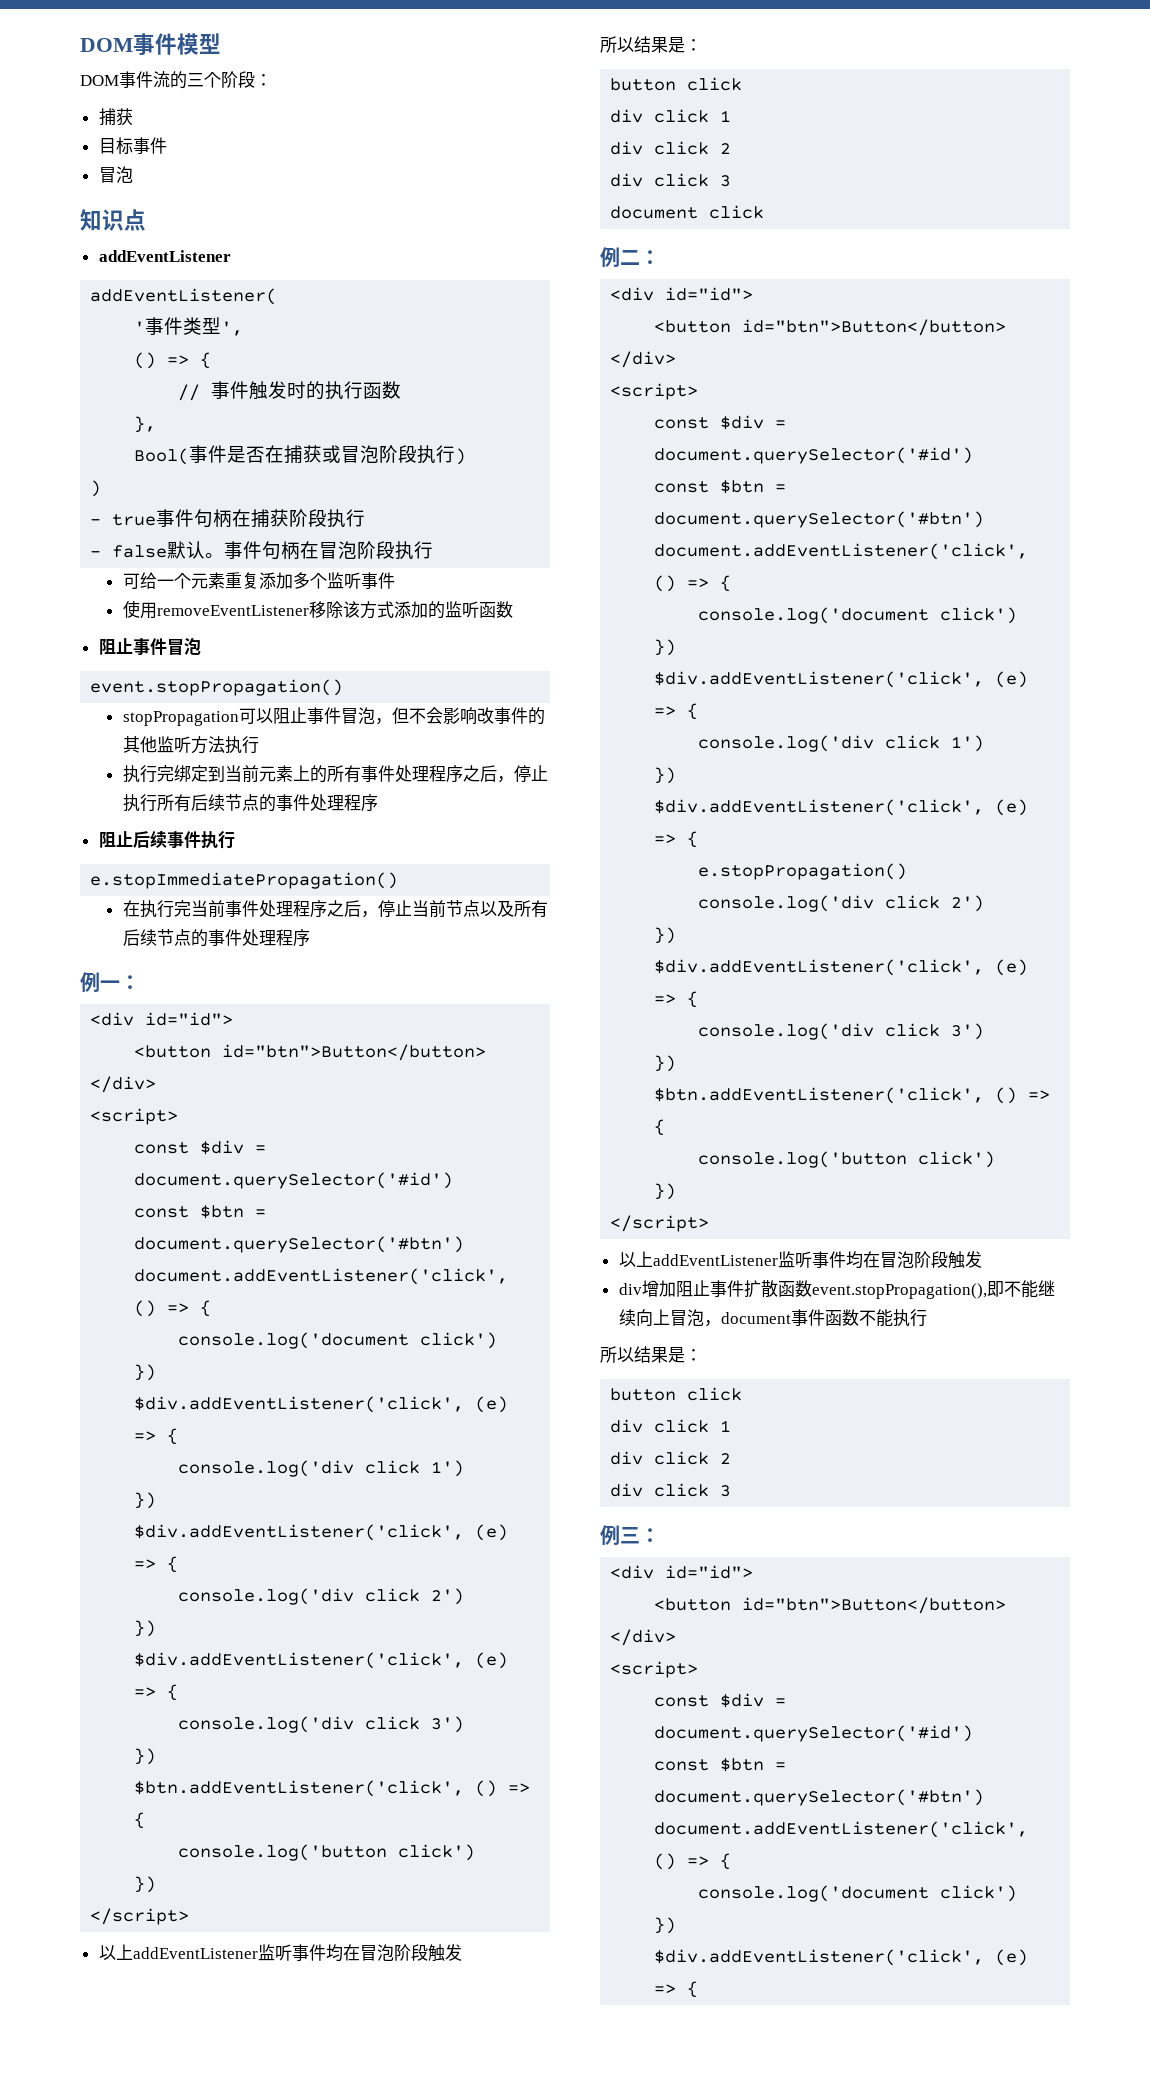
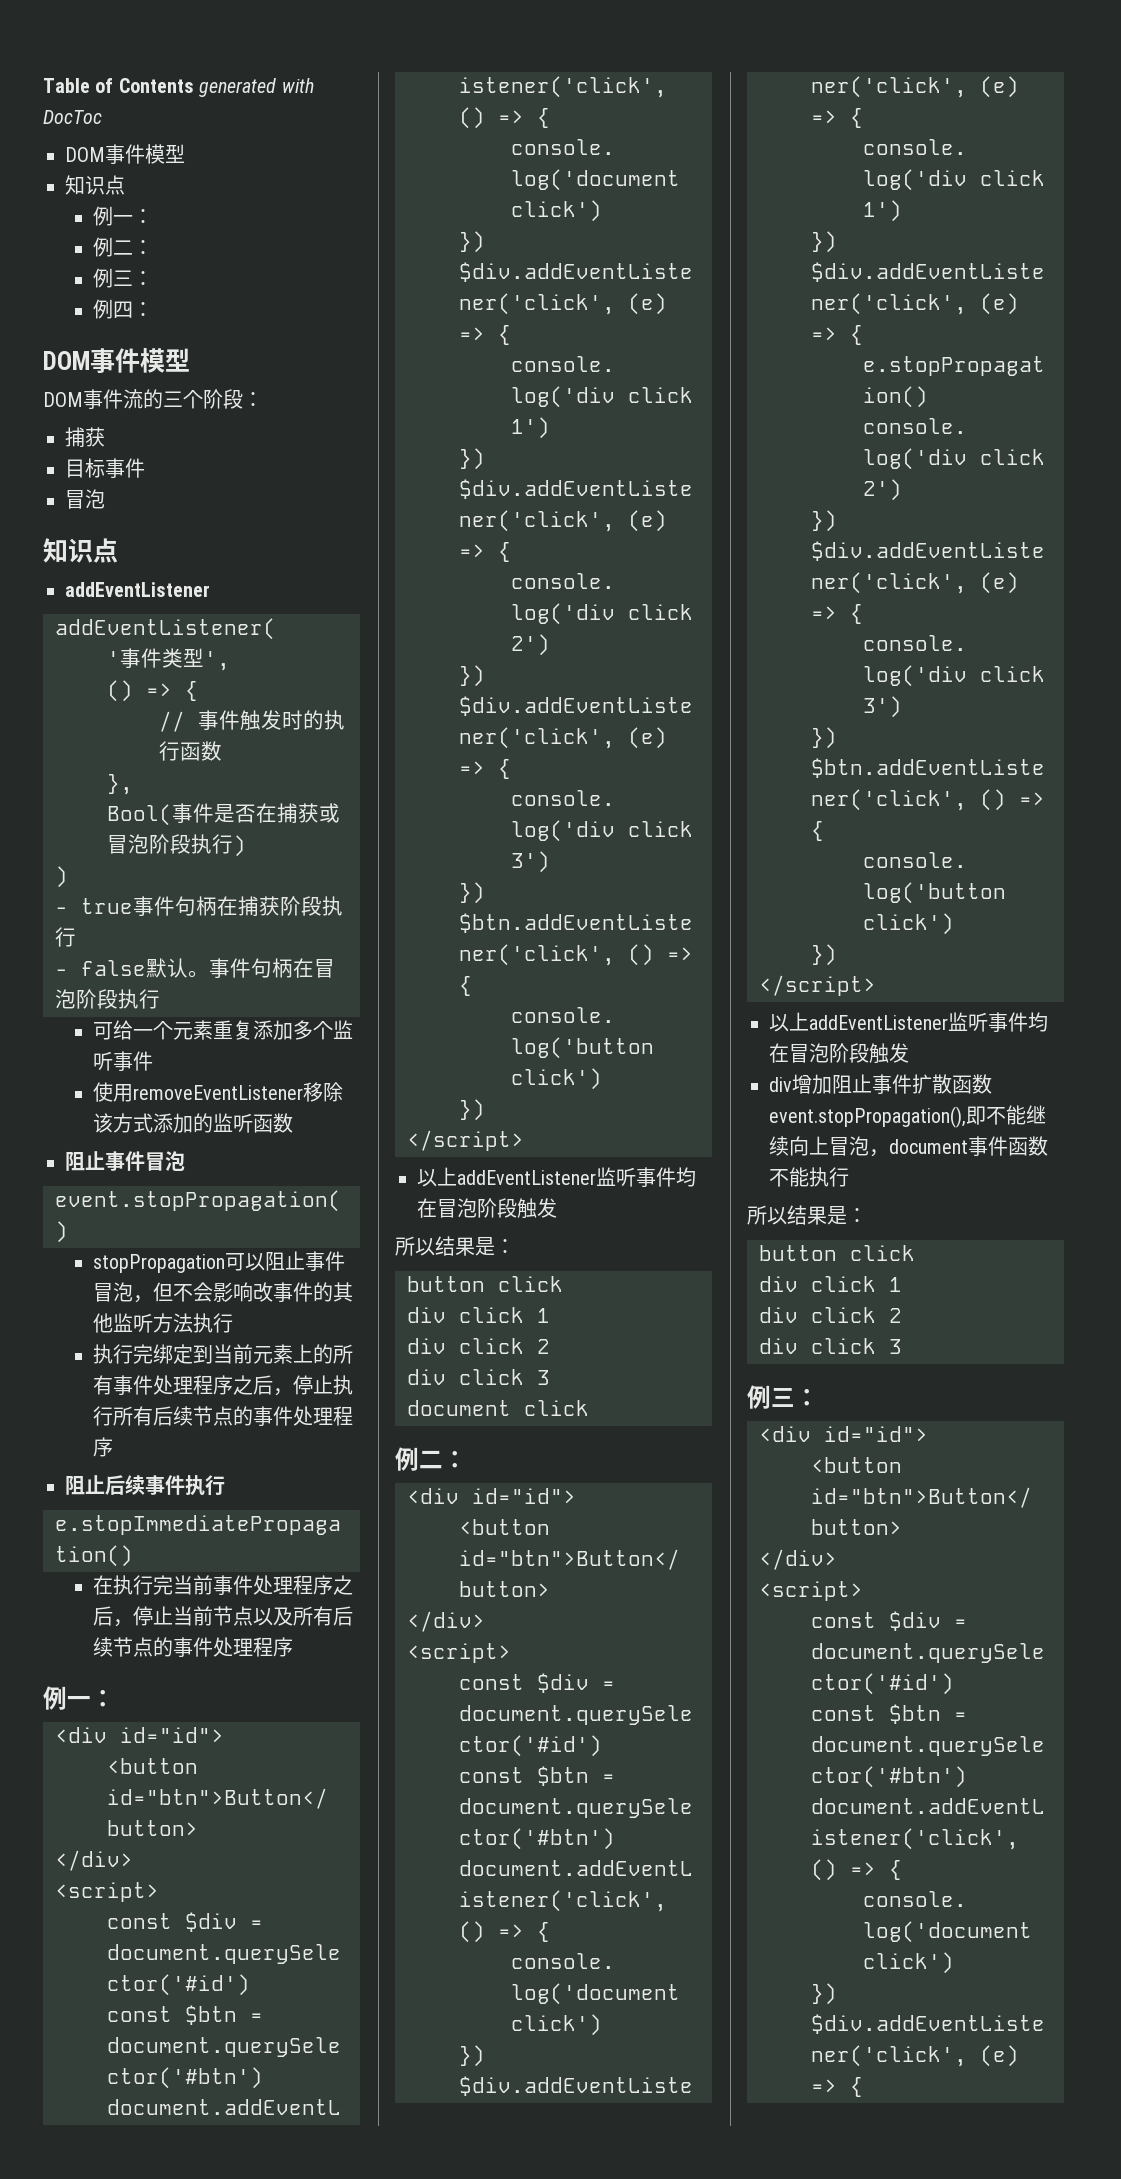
(80, 45) none -> [43,78,314,97] [43,110,102,124] [65,144,185,164] [65,175,125,195] [93,206,154,226] [93,237,154,257] [93,268,154,288] [93,299,154,319] Table of Contents generated with DocToc // DOM事件模型 // 知识点 // 例一： // 例二： // 例三： // 例四： //

